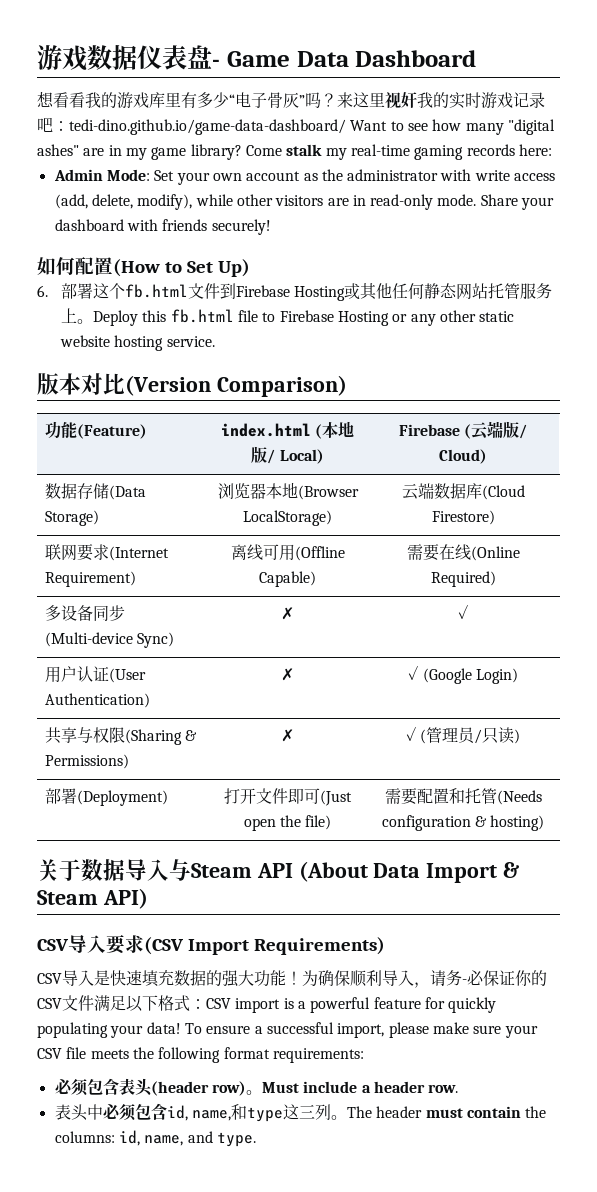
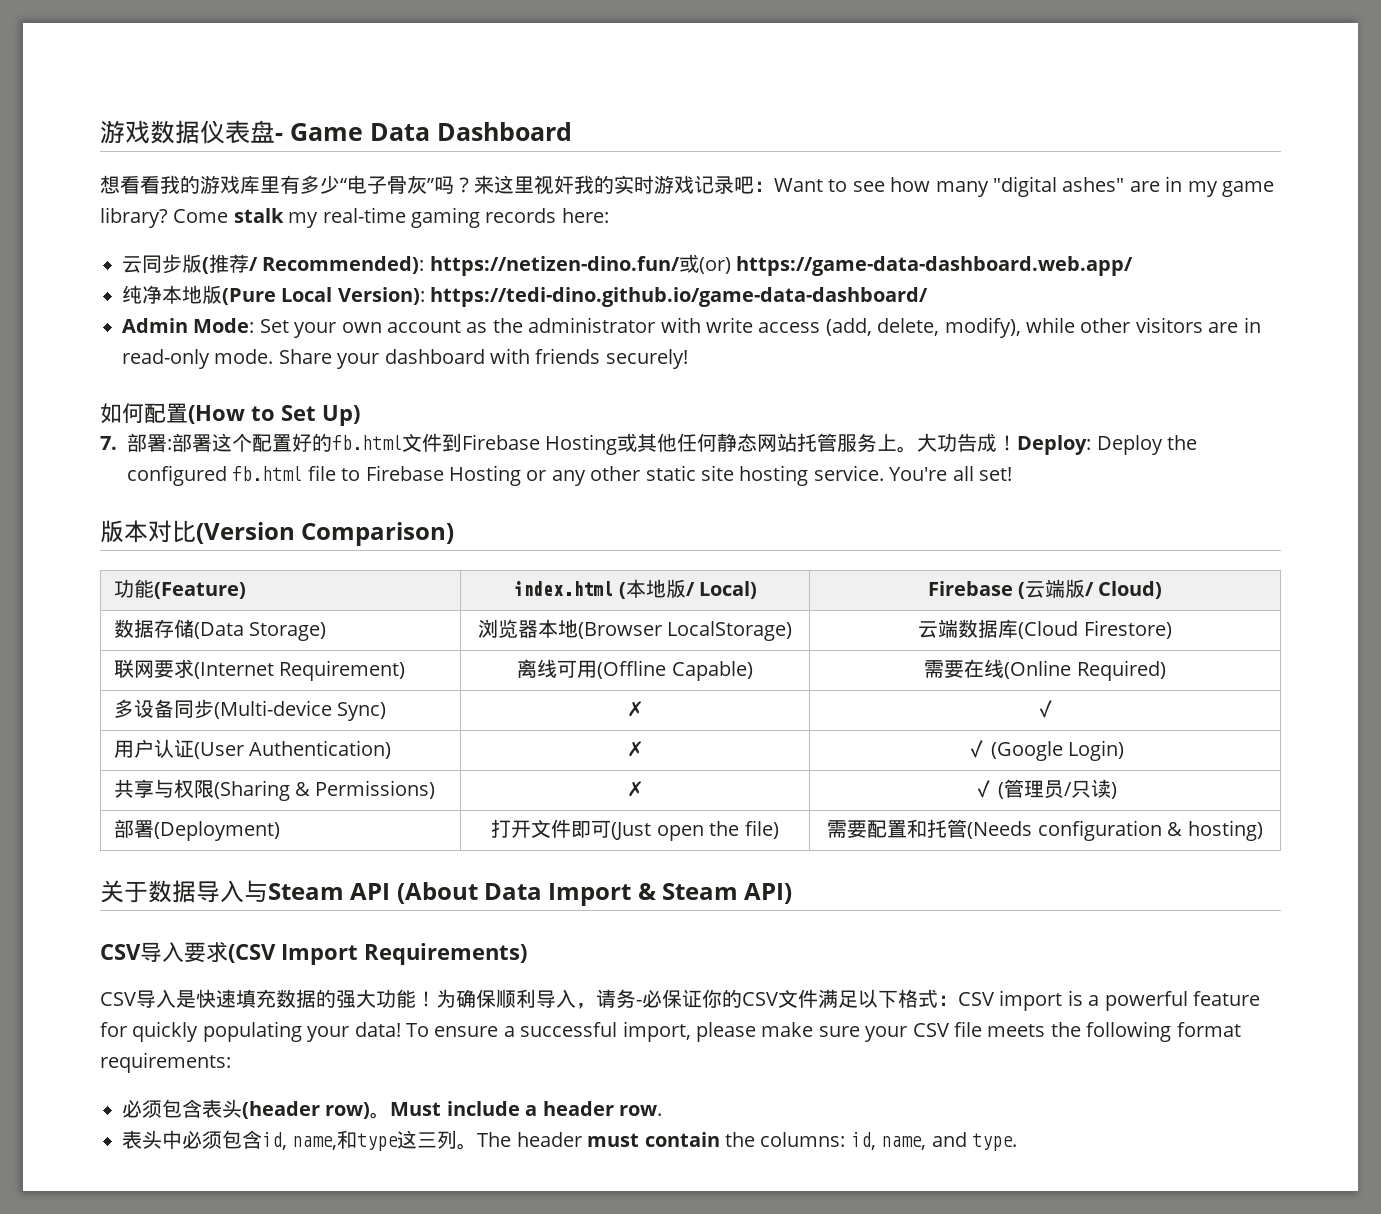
[69,119,346,135] tedi-dino.github.io/game-data-dashboard/ -> (774, 186) none
(552, 150) none -> [122,254,1134,276] [122,285,929,307] // 云同步版(推荐/ Recommended): https://netizen-dino.fun/或(or) https://game-data-dashboard.web.app/ // 纯净本地版(Pure Local Version): https://tedi-dino.github.io/game-data-dashboard/
[37,283,125,299] 6.部署这个 -> [100,433,332,452] 7.部署:部署这个配置好的
[92,310,167,326] Deploy this -> [917,433,1198,455] [127,465,227,486] 大功告成！Deploy: Deploy the configured
[59,335,110,347] website -> [700,465,734,481] site
(215, 341) none -> [889,466,1012,481] You're all set!

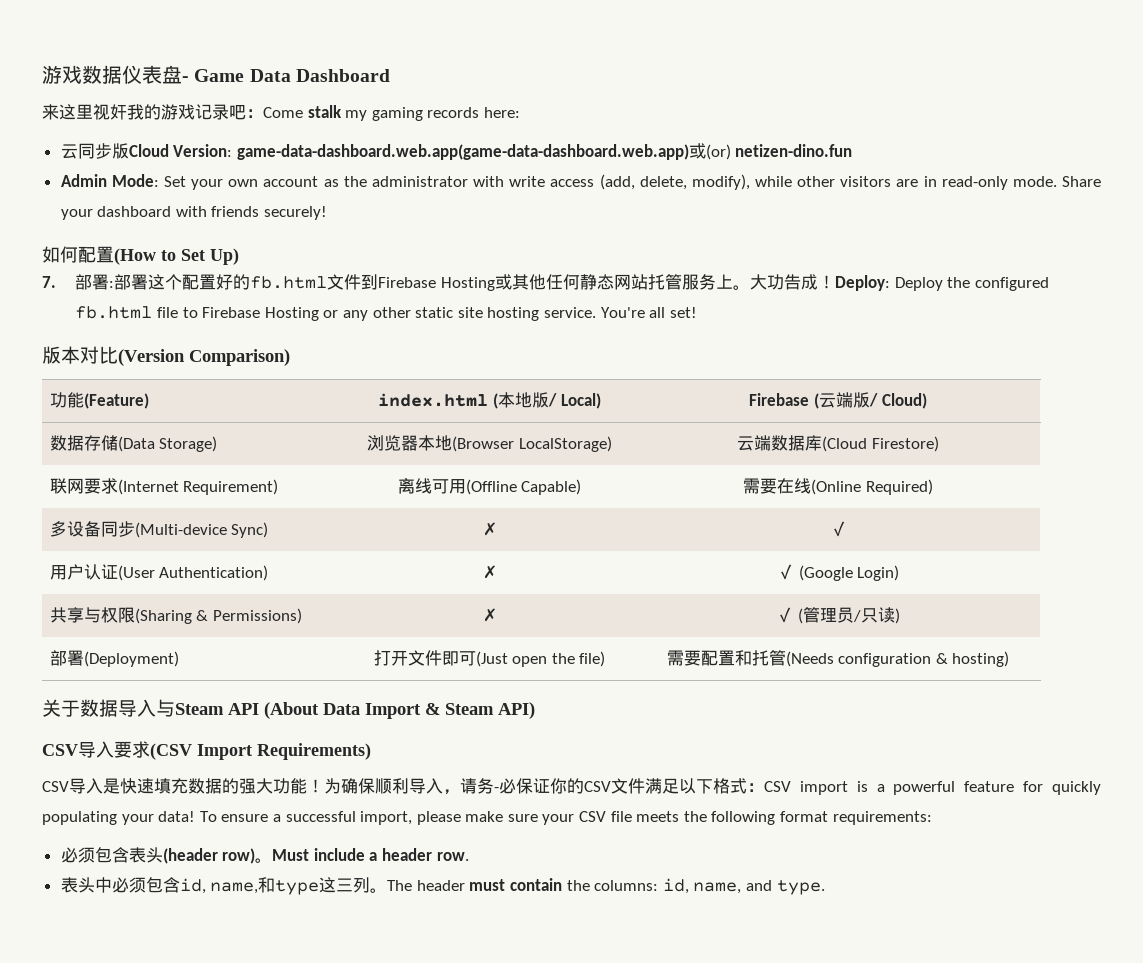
[100,175,474,194] 想看看我的游戏库里有多少“电子骨灰”吗？ -> (390, 75) none
[614,175,654,194] 实时 -> (161, 112) none
[774,176,1274,197] [100,207,168,228] Want to see how many "digital ashes" are in my game library? -> (263, 113) none
[322,207,406,223] real-time -> (368, 115) none
[202,254,1134,276] [122,285,929,307] (推荐/ Recommended): https://netizen-dino.fun/或(or) https://game-data-dashboard.web.app/ // 纯净本地版(Pure Local Version): https://tedi-dino.github.io/game-data-dashboard/ -> [128,143,853,160] Cloud Version: game-data-dashboard.web.app(game-data-dashboard.web.app)或(or) netizen-dino.fun

